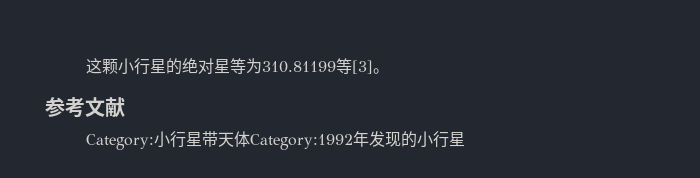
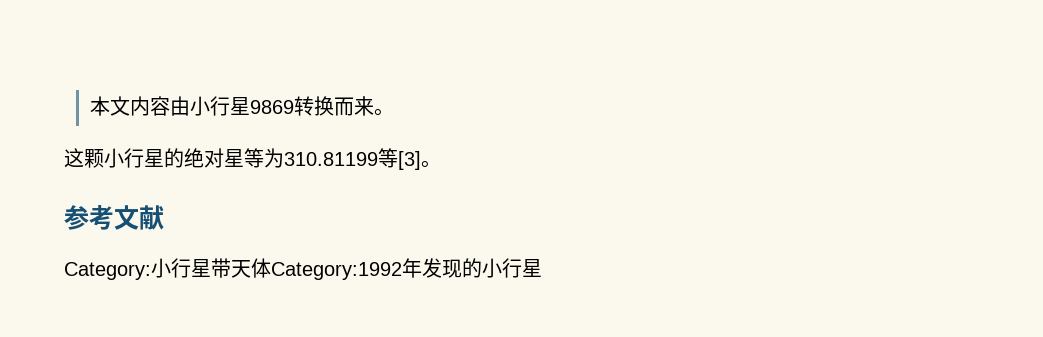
(86, 66) none -> [90,96,395,116] 本文内容由小行星9869转换而来。 //

